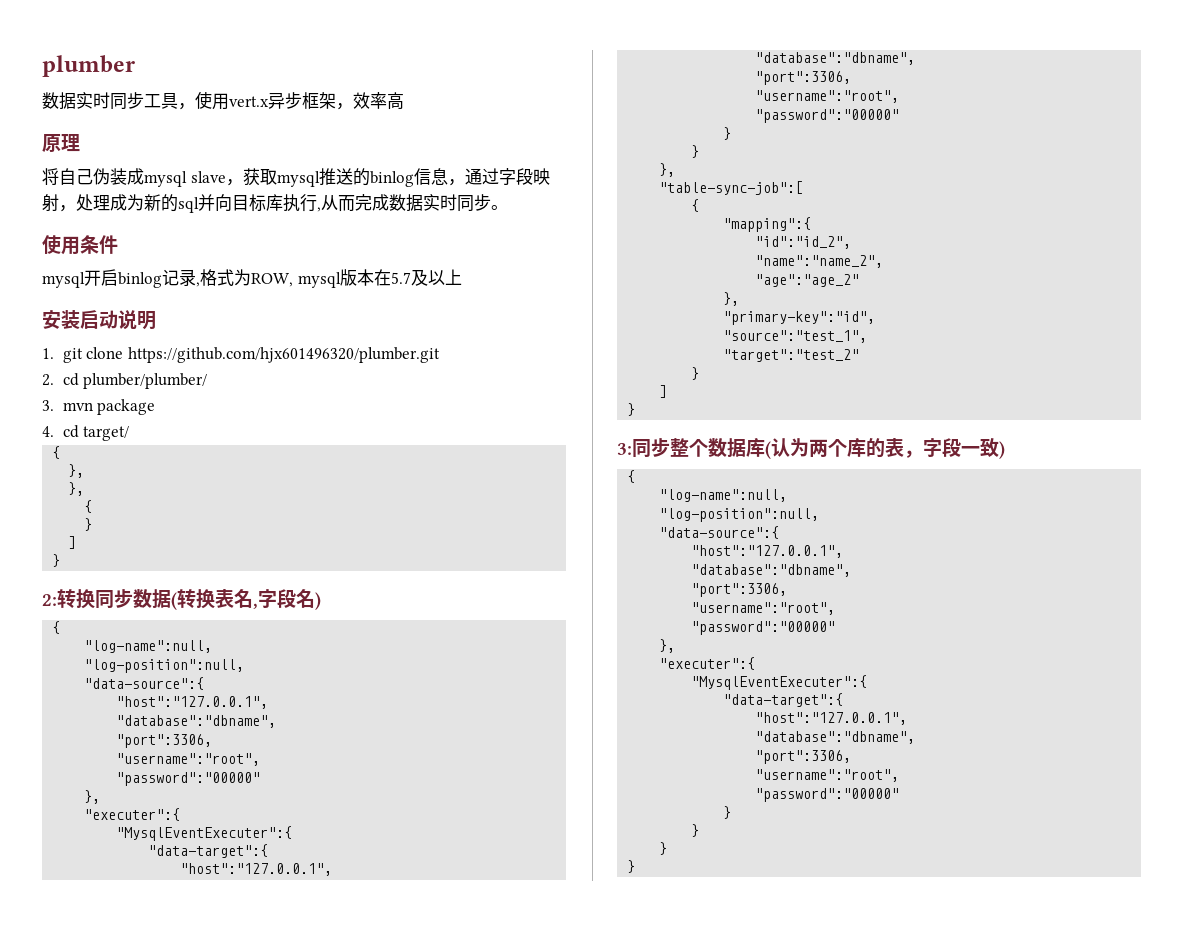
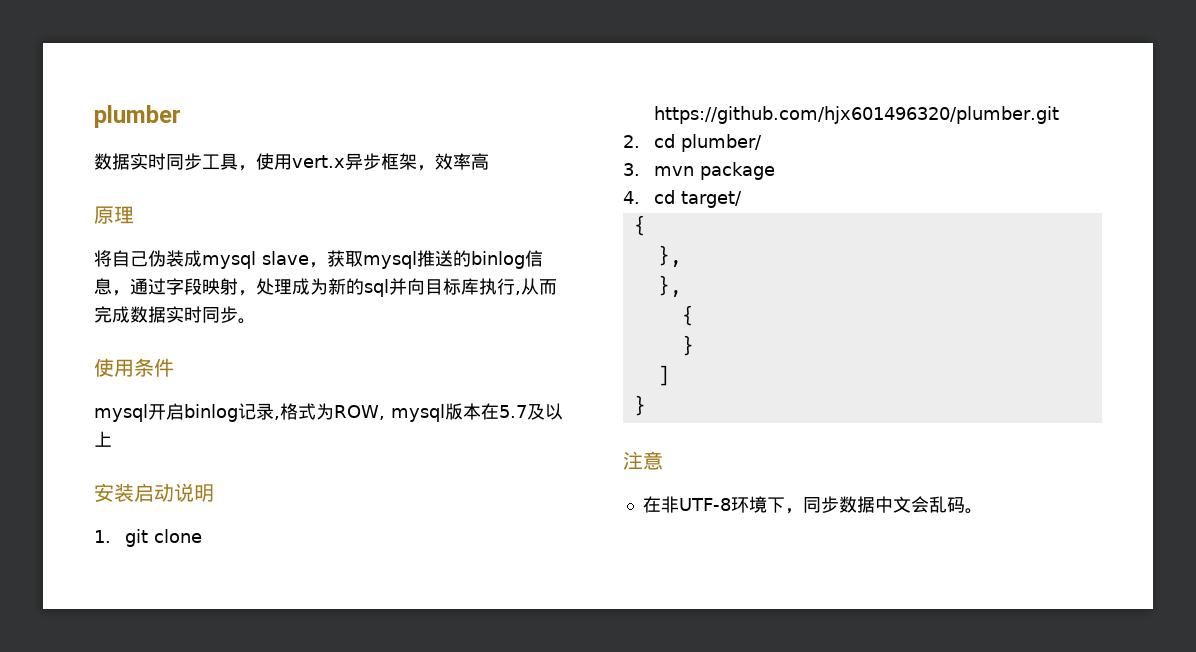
[83,373,208,389] plumber/plumber/ -> [681,134,763,152] plumber/
[42,589,321,610] [52,621,61,634] [84,640,213,653] [84,659,245,673] [84,677,205,690] [116,696,269,709] [116,715,277,728] [116,734,213,748] [116,753,261,766] [116,772,261,786] [84,790,101,804] [84,808,181,821] [116,826,293,841] [148,844,269,858] [180,863,333,876] [755,52,916,65] [755,71,852,85] [755,90,900,103] [755,109,900,123] [723,127,732,140] [691,145,700,158] [659,163,676,177] [659,181,804,195] [691,199,700,212] [723,217,812,232] [755,236,852,249] [755,255,884,268] [755,274,860,287] [723,292,740,306] [723,311,876,325] [723,330,868,343] [723,349,860,362] [691,367,700,380] [659,385,668,398] [627,403,636,416] [617,438,1005,459] [627,470,636,483] [659,489,788,502] [659,508,820,522] [659,526,780,539] [691,545,844,558] [691,564,852,577] [691,583,788,597] [691,602,836,615] [691,621,836,635] [659,639,676,653] [659,657,756,670] [691,675,868,690] [723,693,844,707] [755,712,908,725] [755,731,916,744] [755,750,852,764] [755,769,900,782] [755,788,900,802] [723,806,732,819] [691,824,700,837] [659,842,668,855] [627,860,636,873] 2:转换同步数据(转换表名,字段名) // { // "log-name":null, // "log-position":null, // "data-source":{ // "host":"127.0.0.1", // "database":"dbname", // "port":3306, // "username":"root", // "password":"00000" // }, // "executer":{ // "MysqlEventExecuter":{ // "data-target":{ // "host":"127.0.0.1", // "database":"dbname", // "port":3306, // "username":"root", // "password":"00000" // } // } // }, // "table-sync-job":[ // { // "mapping":{ // "id":"id_2", // "name":"name_2", // "age":"age_2" // }, // "primary-key":"id", // "source":"test_1", // "target":"test_2" // } // ] // } // 3:同步整个数据库(认为两个库的表，字段一致) // { // "log-name":null, // "log-position":null, // "data-source":{ // "host":"127.0.0.1", // "database":"dbname", // "port":3306, // "username":"root", // "password":"00000" // }, // "executer":{ // "MysqlEventExecuter":{ // "data-target":{ // "host":"127.0.0.1", // "database":"dbname", // "port":3306, // "username":"root", // "password":"00000" // } // } // } // } -> [623,451,663,470] [642,496,983,514] 注意 // 在非UTF-8环境下，同步数据中文会乱码。

